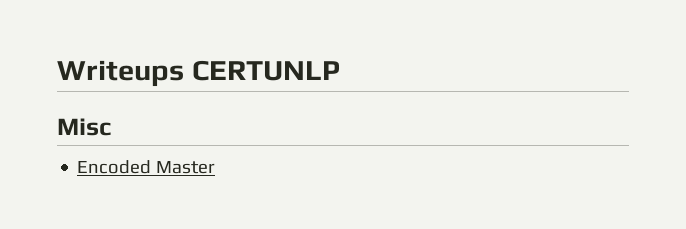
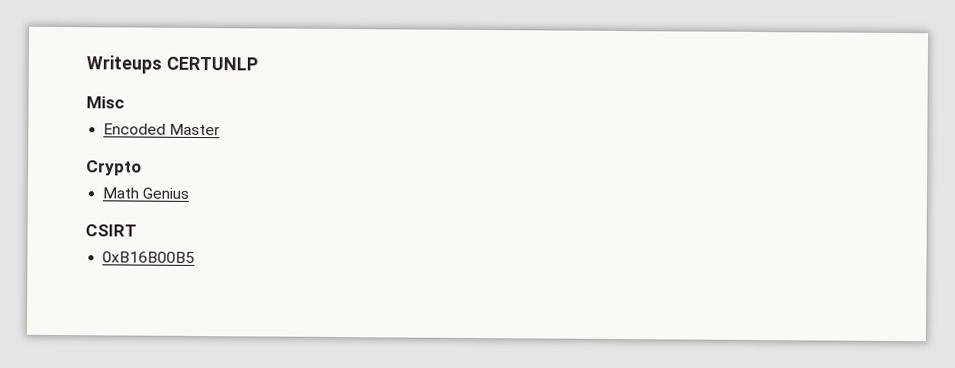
(216, 167) none -> [86,160,142,176] [102,187,190,199] [85,224,137,237] [102,251,196,263] // Crypto // Math Genius // CSIRT // 0xB16B00B5

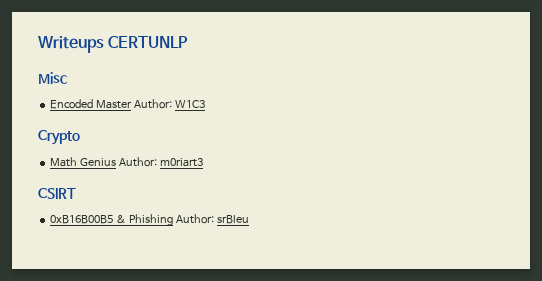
(221, 129) none -> [134,99,206,109] Author: W1C3
(190, 193) none -> [119,157,204,167] Author: m0riart3
(196, 257) none -> [116,214,249,226] & Phishing Author: srBleu

